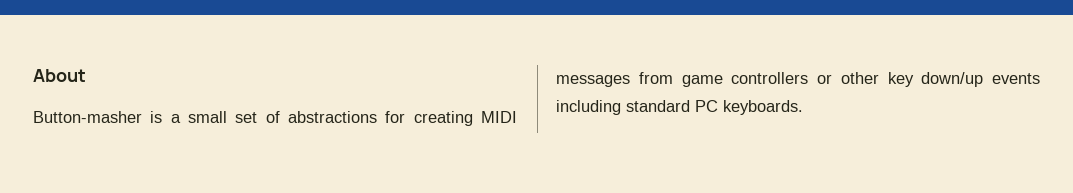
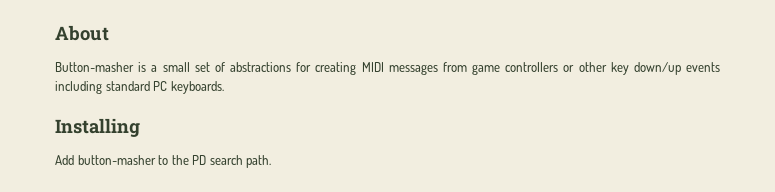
(803, 107) none -> [55,118,140,137] [55,155,272,168] // Installing // Add button-masher to the PD search path.

